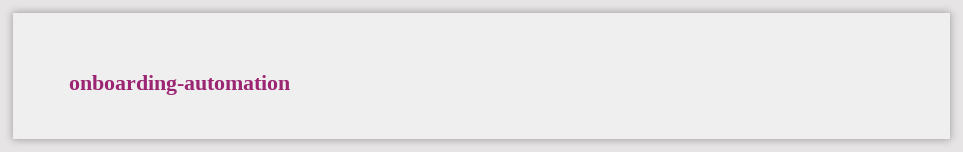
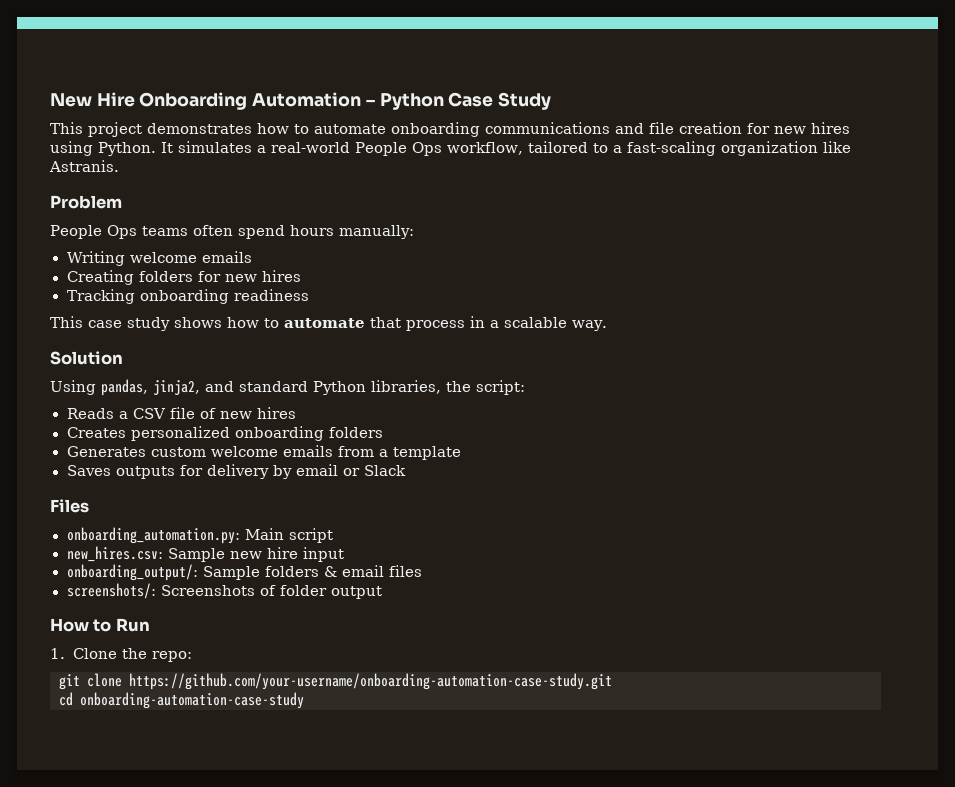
[69,75,290,95] onboarding-automation -> [50,92,552,110] [50,122,850,137] [50,141,851,156] [49,160,119,172] [50,195,122,209] [50,225,414,239] [66,251,252,266] [66,270,301,285] [66,289,309,304] [50,316,607,331] [50,351,123,365] [50,379,525,396] [66,407,296,419] [66,426,383,441] [66,445,461,460] [66,464,406,479] [50,499,89,513] [66,527,333,544] [66,546,344,562] [66,564,422,581] [66,583,382,599] [50,618,150,632] [50,648,192,662] [59,673,612,690] [59,692,304,709] New Hire Onboarding Automation – Python Case Study // This project demonstrates how to automate onboarding communications and file creation for new hires using Python. It simulates a real-world People Ops workflow, tailored to a fast-scaling organization like Astranis. // Problem // People Ops teams often spend hours manually: // Writing welcome emails // Creating folders for new hires // Tracking onboarding readiness // This case study shows how to automate that process in a scalable way. // Solution // Using pandas, jinja2, and standard Python libraries, the script: // Reads a CSV file of new hires // Creates personalized onboarding folders // Generates custom welcome emails from a template // Saves outputs for delivery by email or Slack // Files // onboarding_automation.py: Main script // new_hires.csv: Sample new hire input // onboarding_output/: Sample folders & email files // screenshots/: Screenshots of folder output // How to Run // 1. Clone the repo: // git clone https://github.com/your-username/onboarding-automation-case-study.git // cd onboarding-automation-case-study

